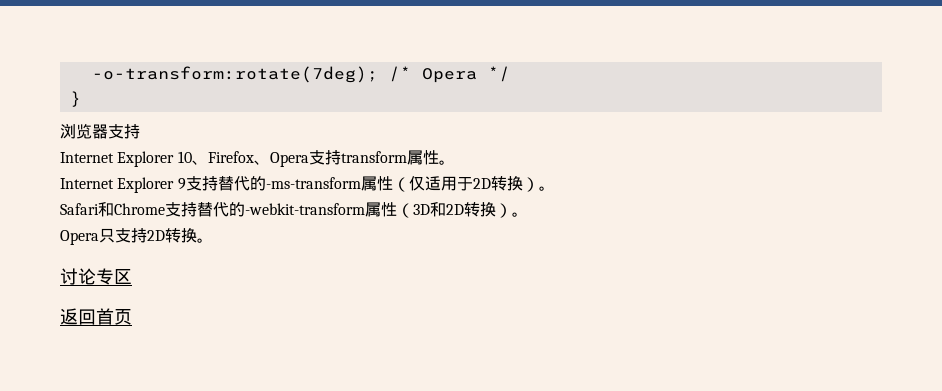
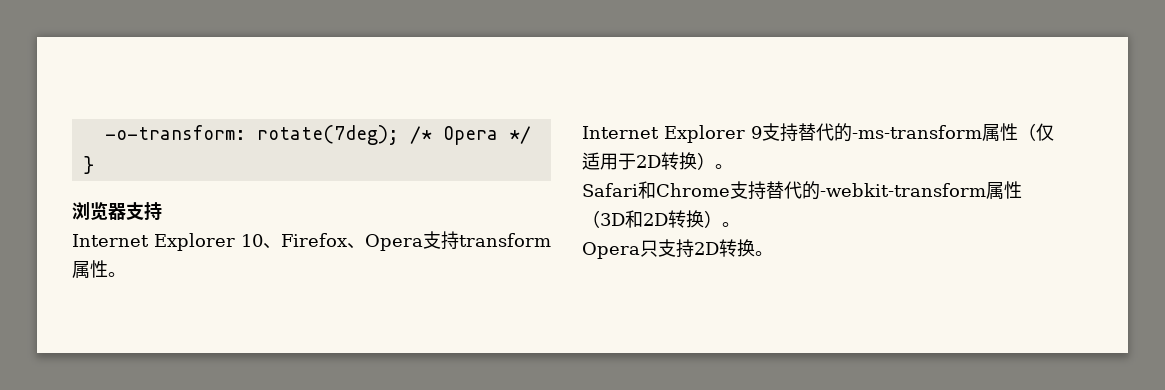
[91,66,378,83] -o-transform:rotate(7deg); -> [104,125,399,145] -o-transform: rotate(7deg);
[60,268,132,285] [60,308,132,325] // 讨论专区 // 返回首页 -> (773, 253) none

